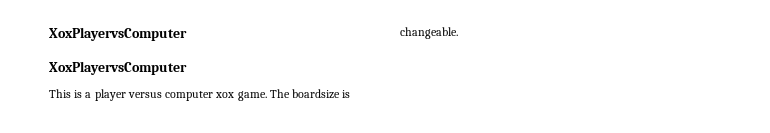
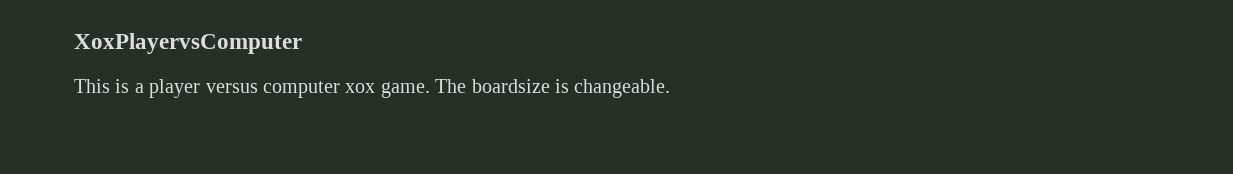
[49,27,187,41] [49,61,187,75] XoxPlayervsComputer // XoxPlayervsComputer -> [74,33,302,54] XoxPlayervsComputer

